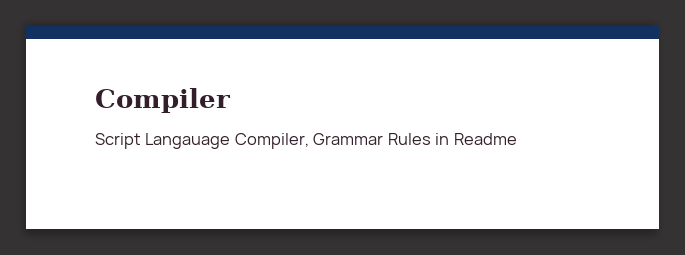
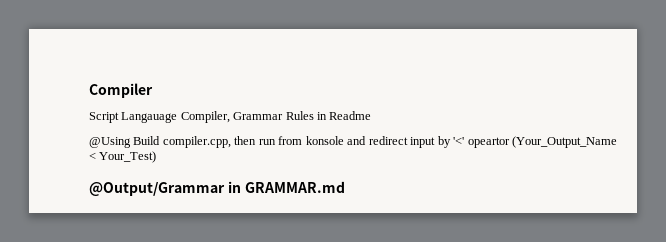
(517, 139) none -> [89,136,617,148] [89,151,157,163] [89,181,345,196] // @Using Build compiler.cpp, then run from konsole and redirect input by '<' opeartor (Your_Output_Name < Your_Test) // @Output/Grammar in GRAMMAR.md

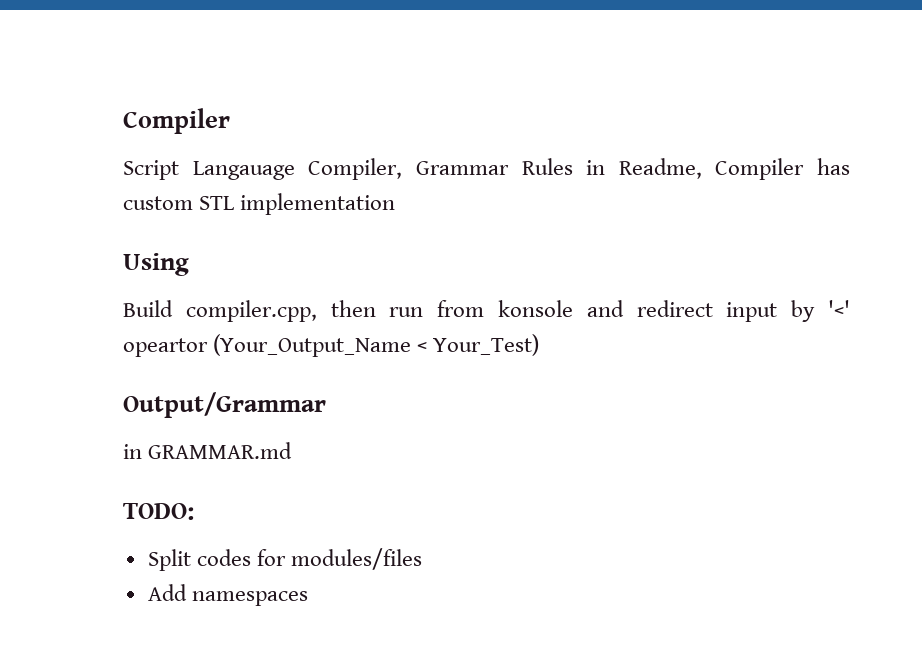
[329,111,372,120] [89,137,131,148] Readme // @Using -> [618,158,850,180] [123,193,396,215] [123,253,189,276] Readme, Compiler has custom STL implementation // Using //
[89,182,225,196] @Output/Grammar -> [123,392,326,418] Output/Grammar //
(345, 187) none -> [123,503,194,520] [147,548,422,571] [147,584,308,606] // TODO: // Split codes for modules/files // Add namespaces

